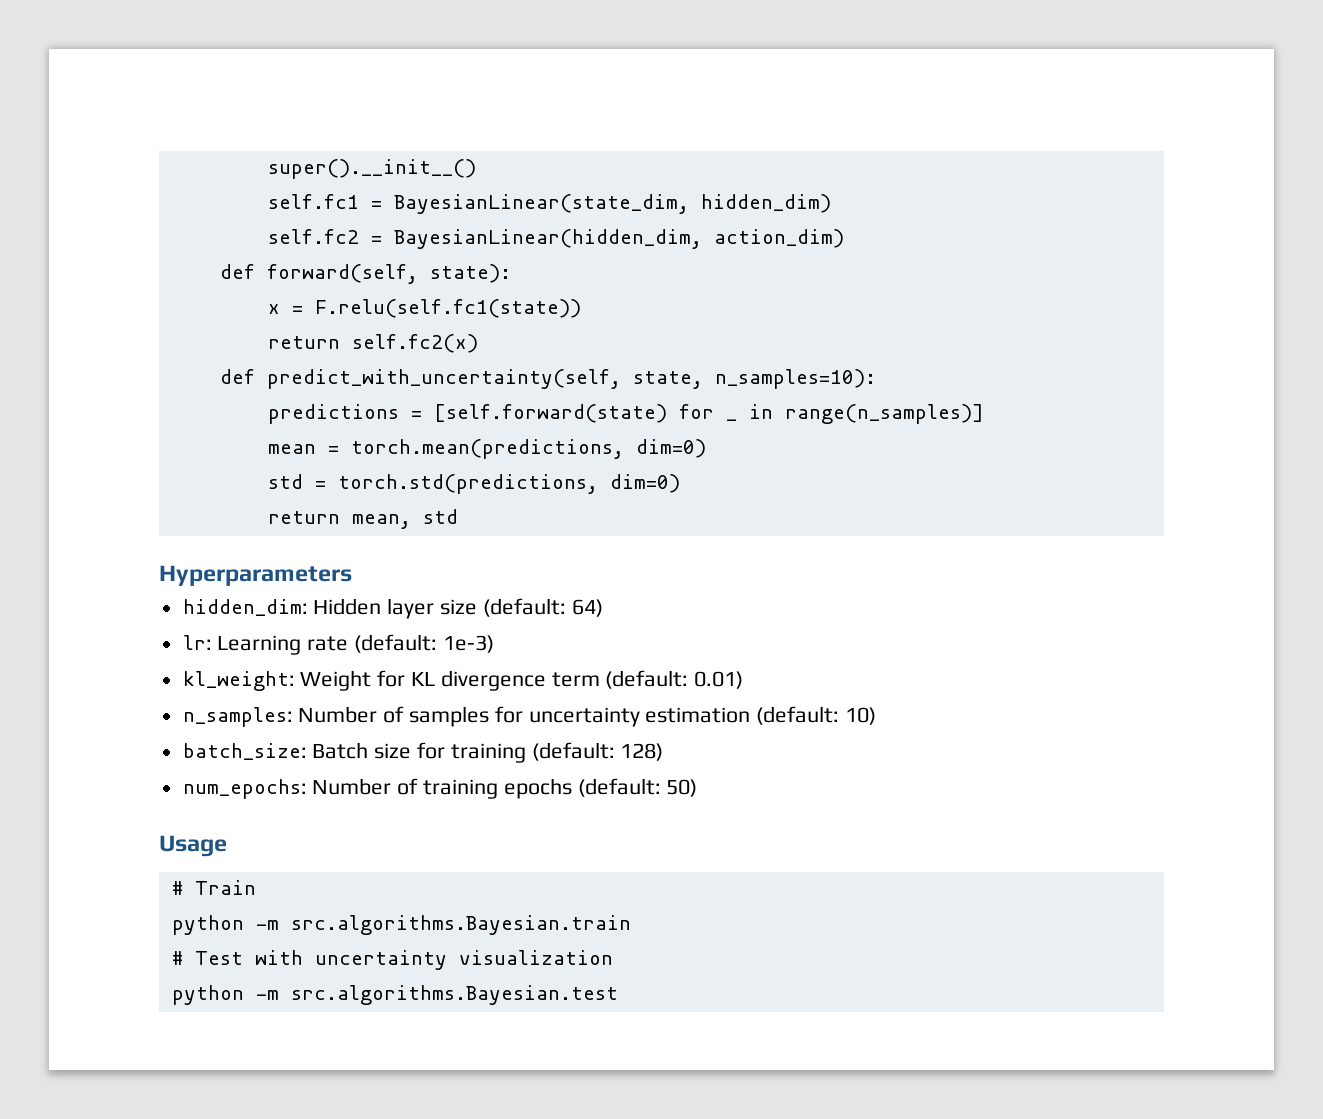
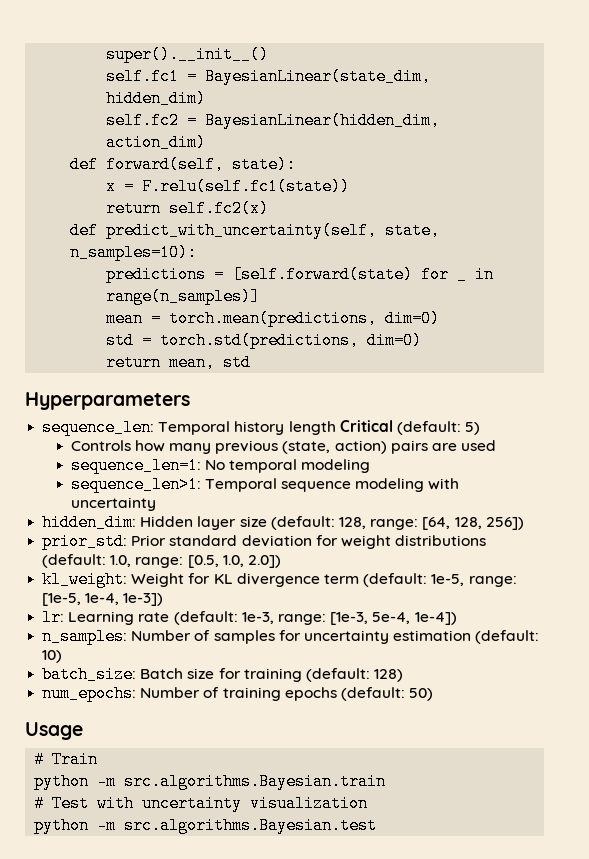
(352, 575) none -> [42,419,481,436] [70,440,497,454] [70,457,371,474] [70,476,460,493] [70,497,156,511] // sequence_len: Temporal history length Critical (default: 5) // Controls how many previous (state, action) pairs are used // sequence_len=1: No temporal modeling // sequence_len>1: Temporal sequence modeling with uncertainty
[571,599,603,617] [182,634,494,655] 64) // lr: Learning rate (default: 1e-3) -> [338,517,524,530] [42,533,487,550] [42,554,281,568] 128, range: [64, 128, 256]) // prior_std: Prior standard deviation for weight distributions (default: 1.0, range: [0.5, 1.0, 2.0])
[694,671,744,689] 0.01) -> [431,574,517,587] [42,593,164,606] [42,609,457,626] 1e-5, range: [1e-5, 1e-4, 1e-3]) // lr: Learning rate (default: 1e-3, range: [1e-3, 5e-4, 1e-4])

